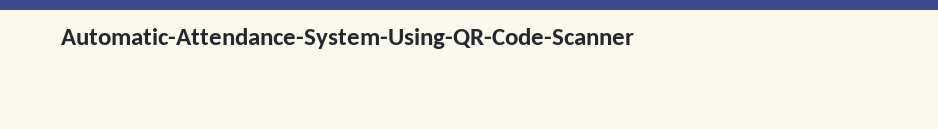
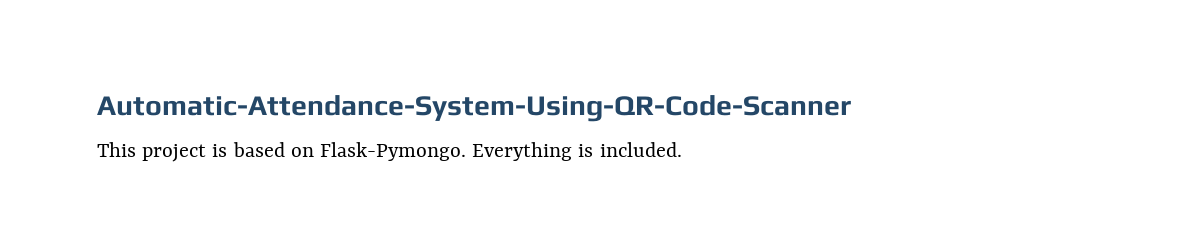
(634, 38) none -> [97,142,682,162] // This project is based on Flask-Pymongo. Everything is included.

